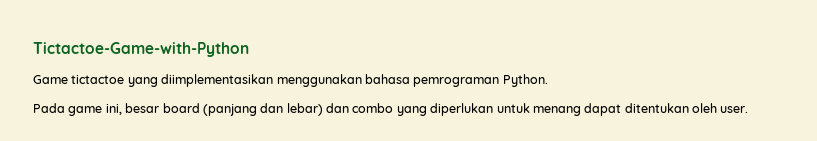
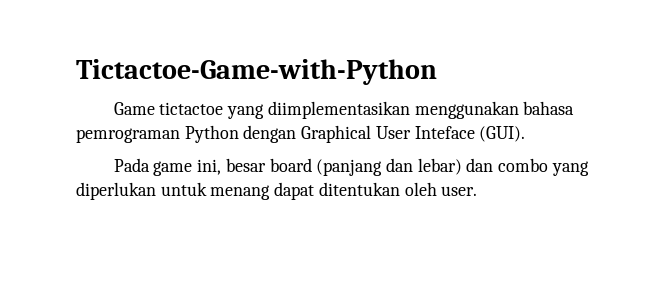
[502,74,548,87] Python. -> [184,125,526,143] Python dengan Graphical User Inteface (GUI).

